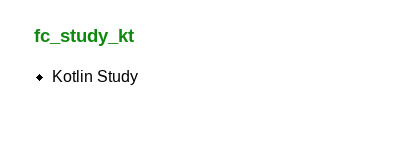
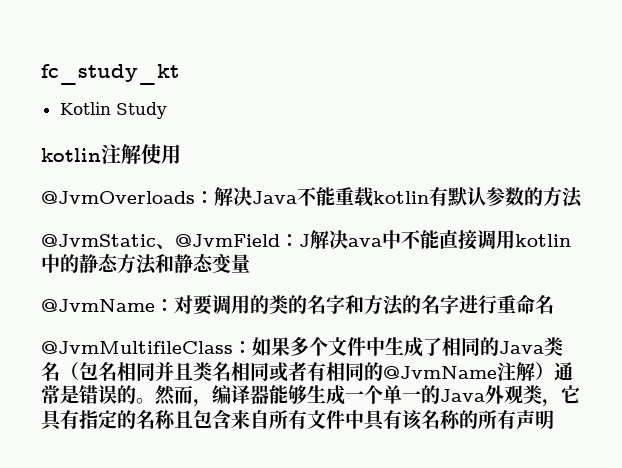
(138, 77) none -> [41,144,181,164] [41,187,583,208] [41,229,571,250] [41,253,250,275] [41,295,554,316] [41,337,563,357] [41,361,573,382] [41,385,580,407] [41,409,554,431] // kotlin注解使用 // @JvmOverloads：解决Java不能重载kotlin有默认参数的方法 // @JvmStatic、@JvmField：J解决ava中不能直接调用kotlin中的静态方法和静态变量 // @JvmName：对要调用的类的名字和方法的名字进行重命名 // @JvmMultifileClass：如果多个文件中生成了相同的Java类名（包名相同并且类名相同或者有相同的@JvmName注解）通常是错误的。然而，编译器能够生成一个单一的Java外观类，它具有指定的名称且包含来自所有文件中具有该名称的所有声明

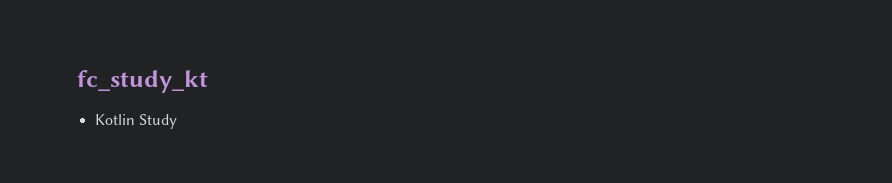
[41,144,181,164] [41,187,583,208] [41,229,571,250] [41,253,250,275] [41,295,554,316] [41,337,563,357] [41,361,573,382] [41,385,580,407] [41,409,554,431] // kotlin注解使用 // @JvmOverloads：解决Java不能重载kotlin有默认参数的方法 // @JvmStatic、@JvmField：J解决ava中不能直接调用kotlin中的静态方法和静态变量 // @JvmName：对要调用的类的名字和方法的名字进行重命名 // @JvmMultifileClass：如果多个文件中生成了相同的Java类名（包名相同并且类名相同或者有相同的@JvmName注解）通常是错误的。然而，编译器能够生成一个单一的Java外观类，它具有指定的名称且包含来自所有文件中具有该名称的所有声明 -> (177, 121) none

